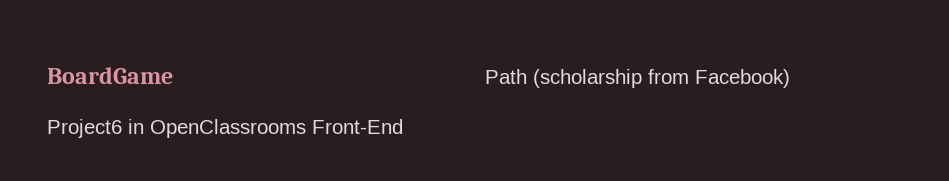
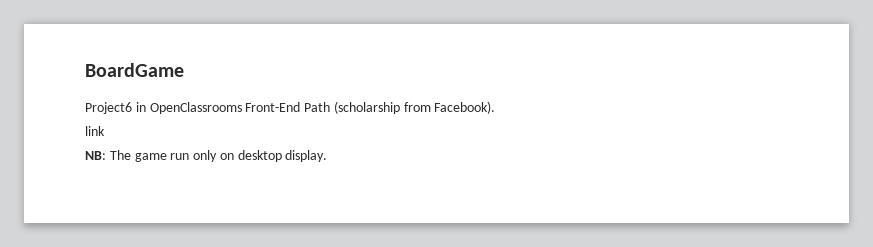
[695,69,790,88] Facebook) -> [434,101,496,114] [85,126,105,136] [85,150,328,162] Facebook). // link // NB: The game run only on desktop display.

